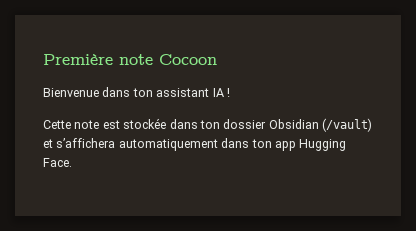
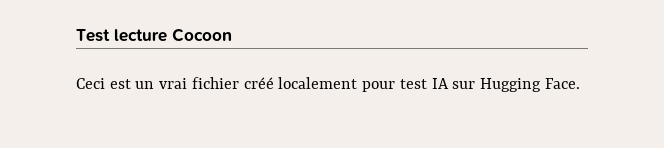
[43,54,153,65] Première note -> [76,29,167,42] Test lecture
[43,87,230,97] [43,118,372,132] [43,138,296,151] Bienvenue dans ton assistant IA ! // Cette note est stockée dans ton dossier Obsidian (/vault) et s’affichera automatiquement dans ton app -> [76,77,476,92] Ceci est un vrai fichier créé localement pour test IA sur

